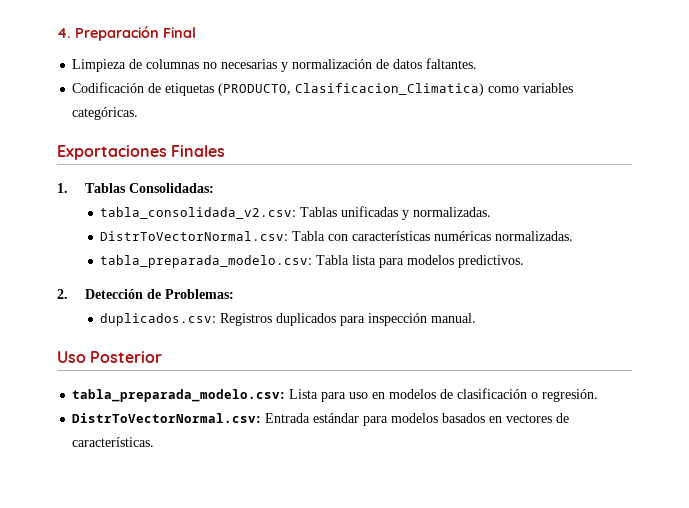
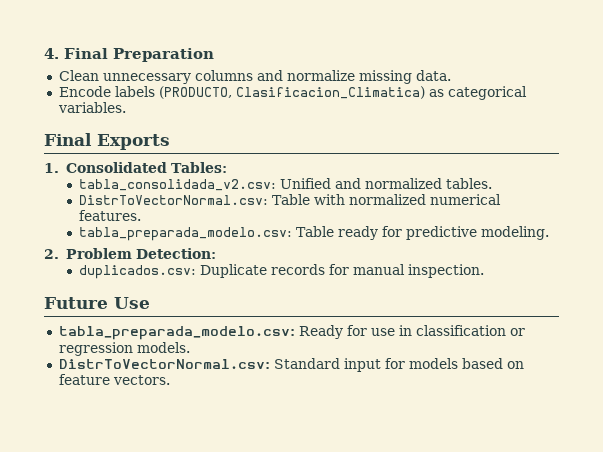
[75,26,196,41] [72,58,478,72] [72,82,574,96] [72,107,139,120] [57,145,226,160] Preparación Final // Limpieza de columnas no necesarias y normalización de datos faltantes. // Codificación de etiquetas (PRODUCTO, Clasificacion_Climatica) como variables categóricas. // Exportaciones Finales -> [64,48,214,62] [58,70,451,84] [58,86,527,100] [57,102,126,113] [44,133,170,150] Final Preparation // Clean unnecessary columns and normalize missing data. // Encode labels (PRODUCTO, Clasificacion_Climatica) as categorical variables. // Final Exports
[84,183,214,193] Tablas Consolidadas: -> [65,162,227,173] Consolidated Tables:
[300,206,492,220] [100,231,574,241] [100,255,525,268] [57,289,234,299] [100,313,477,326] [57,351,163,363] [72,388,599,402] [72,413,570,426] [72,437,155,447] Tablas unificadas y normalizadas. // DistrToVectorNormal.csv: Tabla con características numéricas normalizadas. // tabla_preparada_modelo.csv: Tabla lista para modelos predictivos. // 2. Detección de Problemas: // duplicados.csv: Registros duplicados para inspección manual. // Uso Posterior // tabla_preparada_modelo.csv: Lista para uso en modelos de clasificación o regresión. // DistrToVectorNormal.csv: Entrada estándar para modelos basados en vectores de características. -> [280,178,493,189] [79,194,502,205] [79,210,142,221] [79,226,550,241] [44,248,216,259] [79,264,485,279] [44,297,150,309] [58,325,525,340] [58,342,190,356] [58,358,524,372] [58,374,170,385] Unified and normalized tables. // DistrToVectorNormal.csv: Table with normalized numerical features. // tabla_preparada_modelo.csv: Table ready for predictive modeling. // 2. Problem Detection: // duplicados.csv: Duplicate records for manual inspection. // Future Use // tabla_preparada_modelo.csv: Ready for use in classification or regression models. // DistrToVectorNormal.csv: Standard input for models based on feature vectors.

